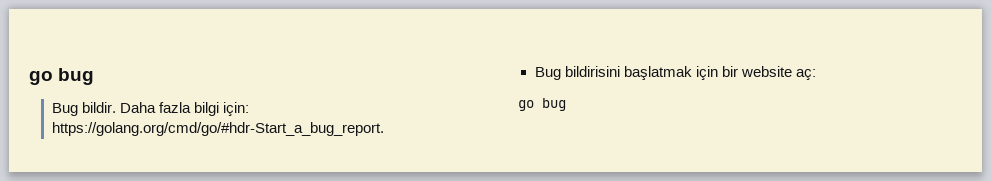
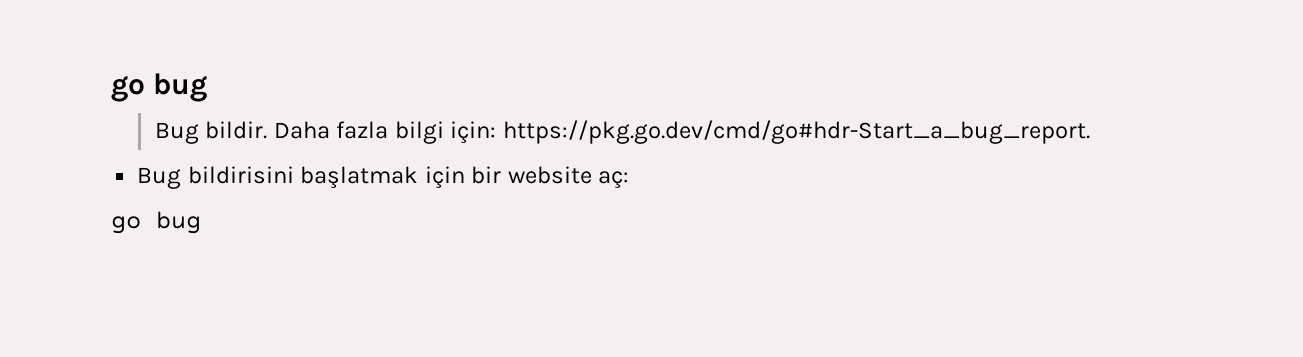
[51,122,384,136] https://golang.org/cmd/go/#hdr-Start_a_bug_report. -> [502,120,1090,144] https://pkg.go.dev/cmd/go#hdr-Start_a_bug_report.

